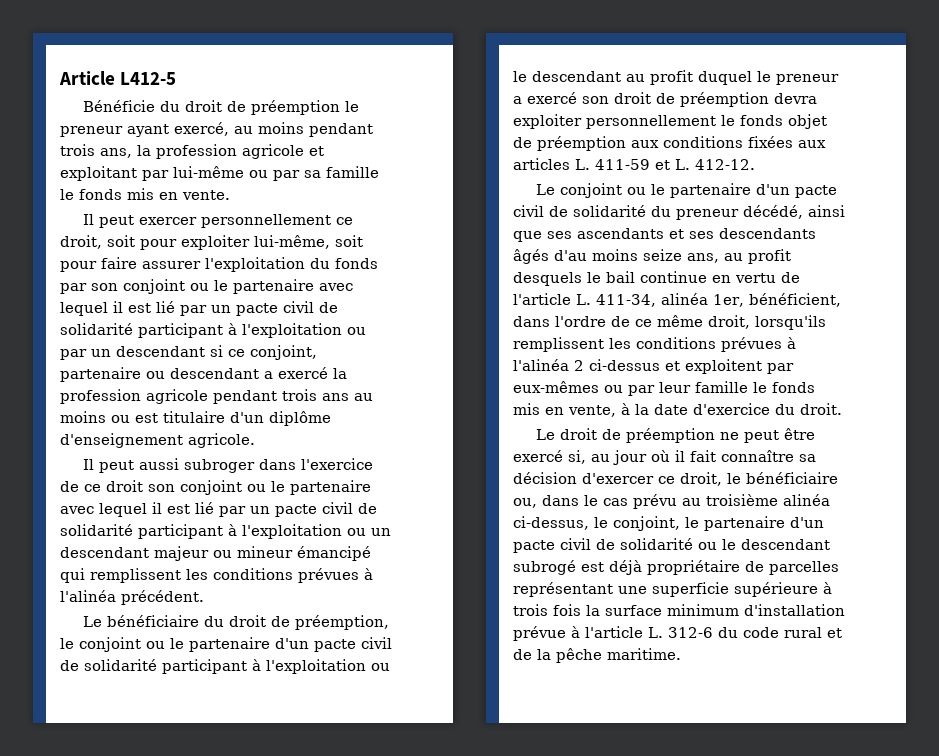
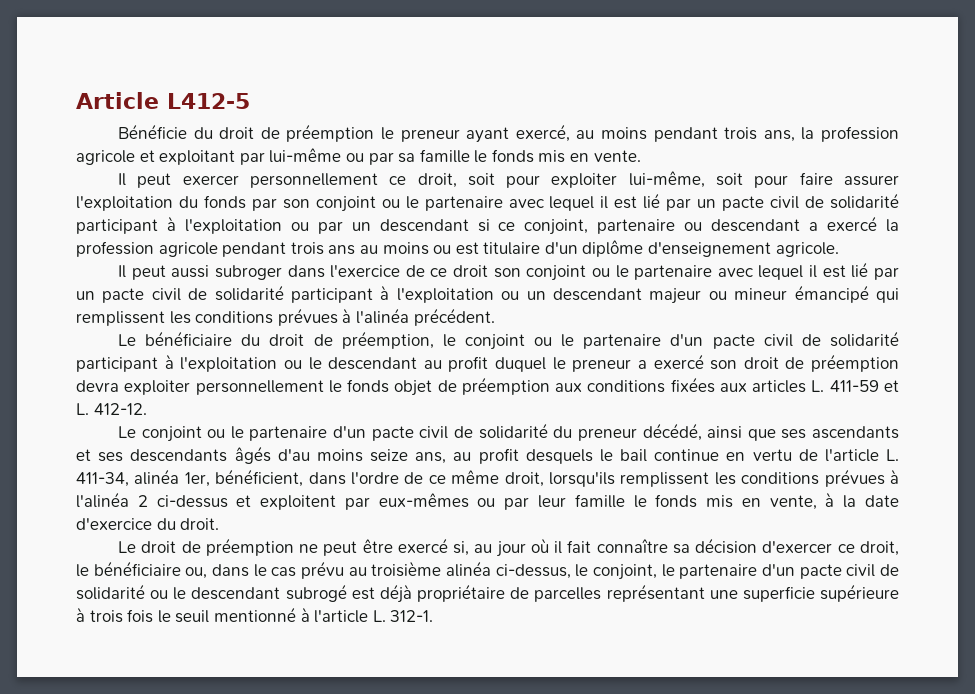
[586,604,845,616] [513,626,842,641] [513,648,681,663] la surface minimum d'installation prévue à l'article L. 312-6 du code rural et de la pêche maritime. -> [157,607,434,623] le seuil mentionné à l'article L. 312-1.

